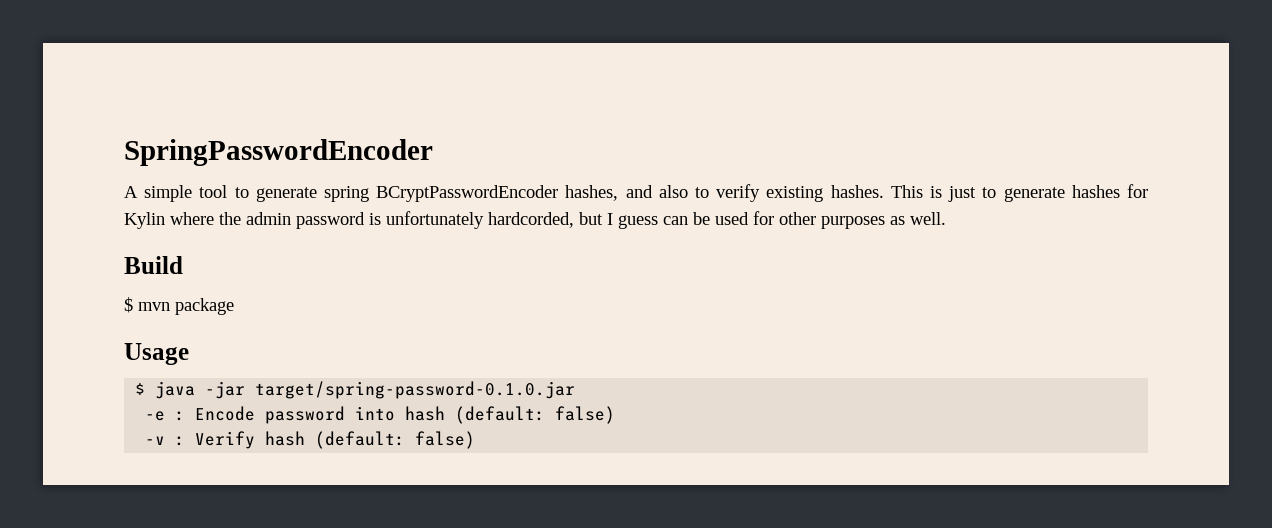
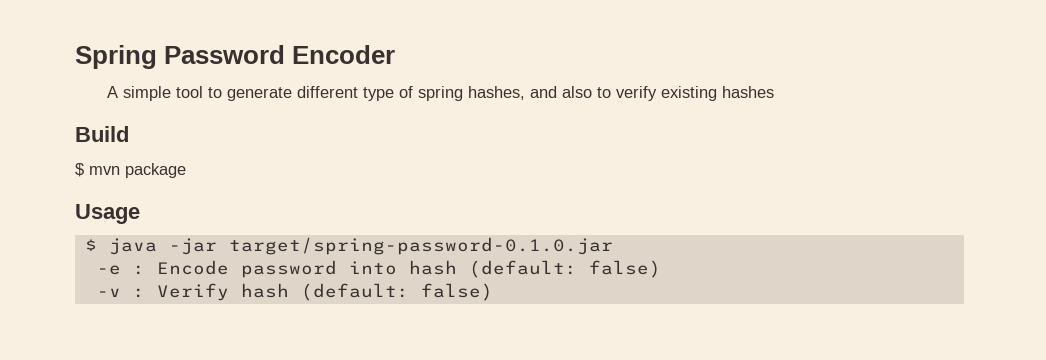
[124,139,433,166] SpringPasswordEncoder -> [75,45,396,69] Spring Password Encoder
[324,185,559,202] spring BCryptPasswordEncoder -> [297,86,464,101] different type of spring
[830,184,1149,202] [124,211,946,229] hashes. This is just to generate hashes for Kylin where the admin password is unfortunately hardcorded, but I guess can be used for other purposes as well. -> [722,86,775,98] hashes

